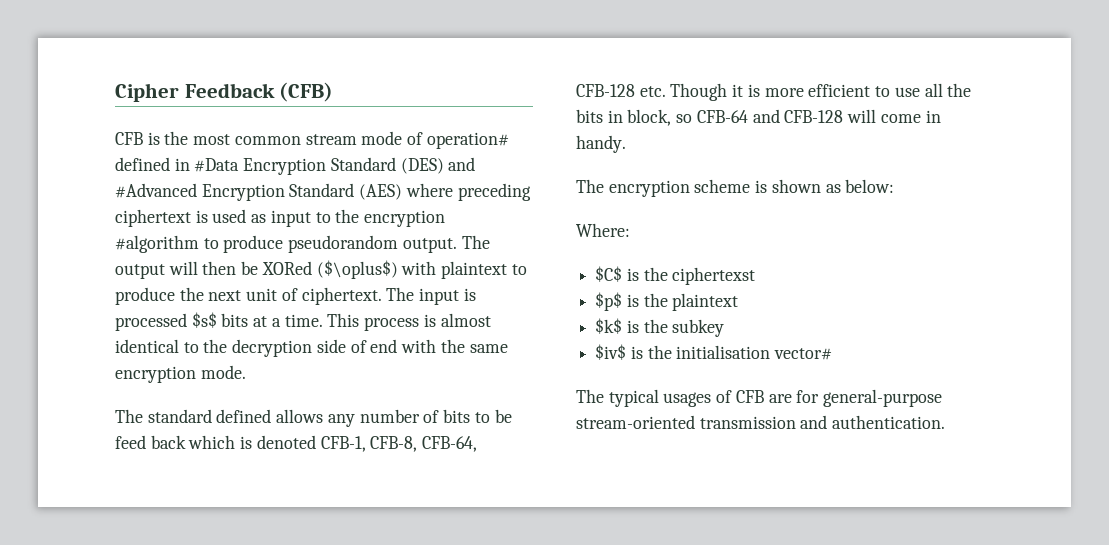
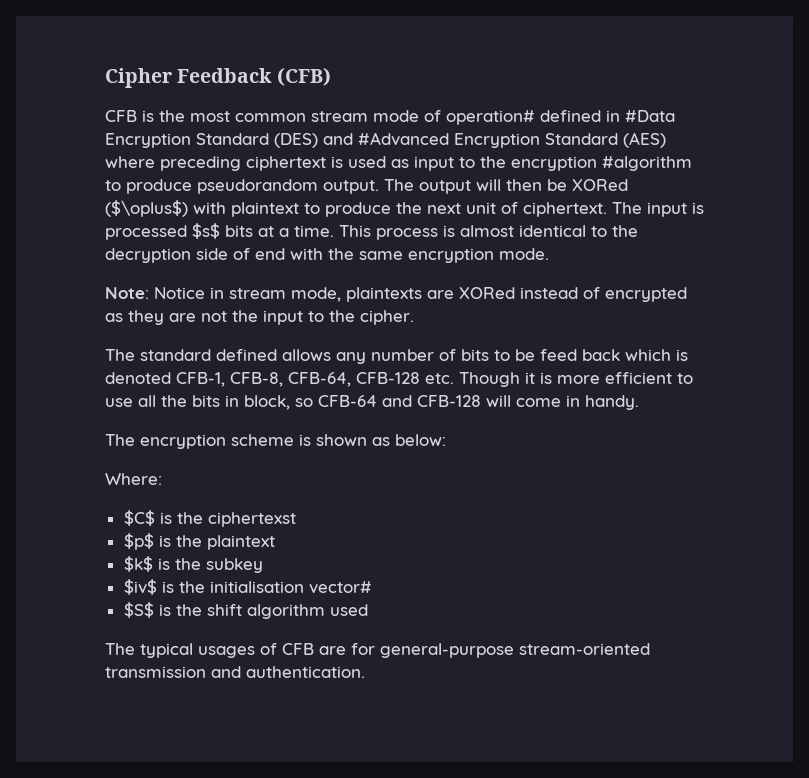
(246, 372) none -> [105,287,687,302] [105,310,414,325] // Note: Notice in stream mode, plaintexts are XORed instead of encrypted as they are not the input to the cipher.
(833, 354) none -> [123,602,368,619] // $S$ is the shift algorithm used

